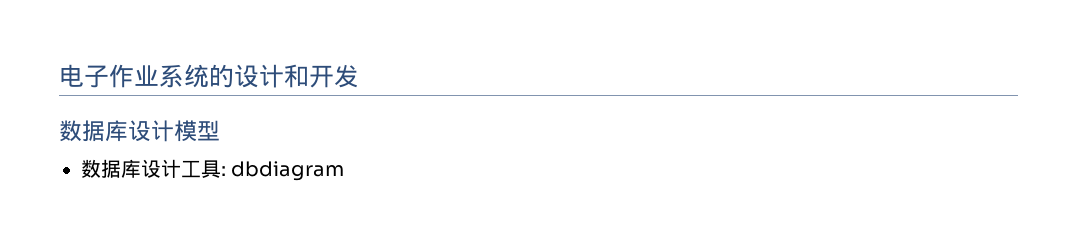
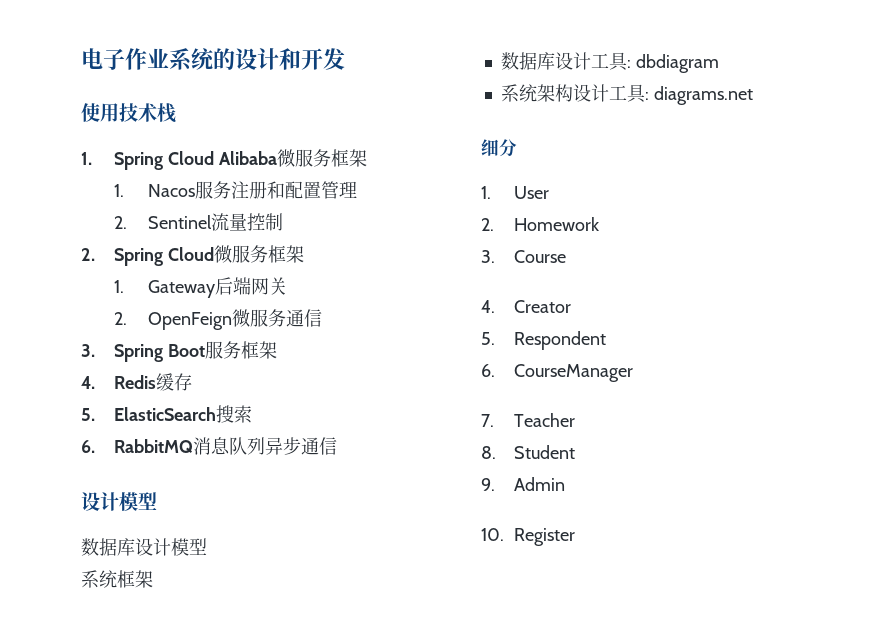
[59,120,220,142] 数据库设计模型 -> [81,103,176,123] [81,149,368,170] [114,181,357,199] [114,213,283,231] [81,245,305,266] [114,277,287,298] [114,309,322,330] [81,341,278,362] [81,373,193,391] [81,405,253,423] [81,437,338,455] [81,492,157,511] [81,538,207,556] [81,570,153,588] 使用技术栈 // 1. Spring Cloud Alibaba微服务框架 // 1. Nacos服务注册和配置管理 // 2. Sentinel流量控制 // 2. Spring Cloud微服务框架 // 1. Gateway后端网关 // 2. OpenFeign微服务通信 // 3. Spring Boot服务框架 // 4. Redis缓存 // 5. ElasticSearch搜索 // 6. RabbitMQ消息队列异步通信 // 设计模型 // 数据库设计模型 // 系统框架
(345, 171) none -> [500,84,753,105] [481,139,517,157] [481,186,550,199] [481,217,600,231] [481,250,567,263] [481,300,572,313] [481,331,607,350] [481,364,634,382] [481,413,576,427] [481,445,576,459] [481,477,566,491] [481,528,576,546] // 系统架构设计工具: diagrams.net // 细分 // 1. User // 2. Homework // 3. Course // 4. Creator // 5. Respondent // 6. CourseManager // 7. Teacher // 8. Student // 9. Admin // 10. Register

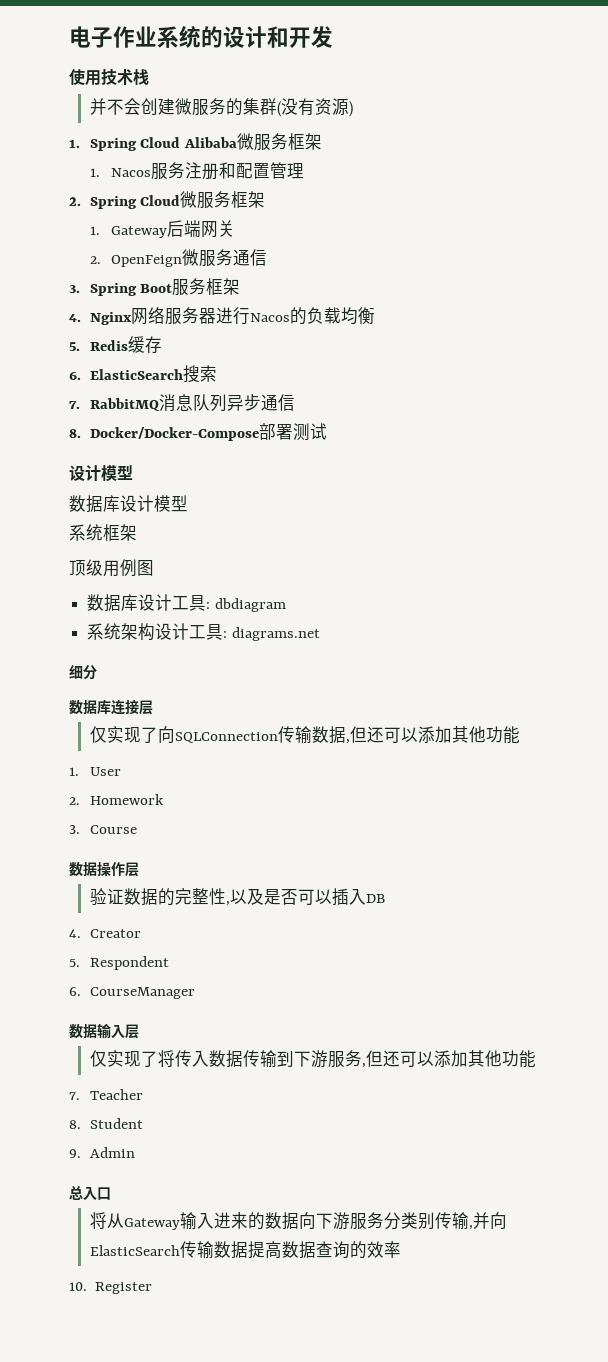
(176, 113) none -> [89,98,353,117] // 并不会创建微服务的集群(没有资源)
[114,213,283,231] // 2. Sentinel流量控制 -> (304, 171) none
(95, 382) none -> [89,307,375,325] [69,342,80,351] Nginx网络服务器进行Nacos的负载均衡 // 5.
[81,408,95,421] 5. -> [69,372,81,380] 6.
[81,440,95,453] 6. -> [69,401,80,409] 7.
(338, 446) none -> [69,423,327,441] // 8. Docker/Docker-Compose部署测试
(153, 579) none -> [69,559,154,577] // 顶级用例图
(517, 148) none -> [69,699,153,715] [89,726,520,744] // 数据库连接层 // 仅实现了向SQLConnection传输数据,但还可以添加其他功能
(567, 256) none -> [69,861,139,877] [89,888,385,906] // 数据操作层 // 验证数据的完整性,以及是否可以插入DB
(634, 373) none -> [69,1023,139,1039] [89,1050,536,1068] // 数据输入层 // 仅实现了将传入数据传输到下游服务,但还可以添加其他功能
(566, 484) none -> [69,1185,111,1201] [89,1212,507,1230] [89,1241,401,1259] // 总入口 // 将从Gateway输入进来的数据向下游服务分类别传输,并向ElasticSearch传输数据提高数据查询的效率

